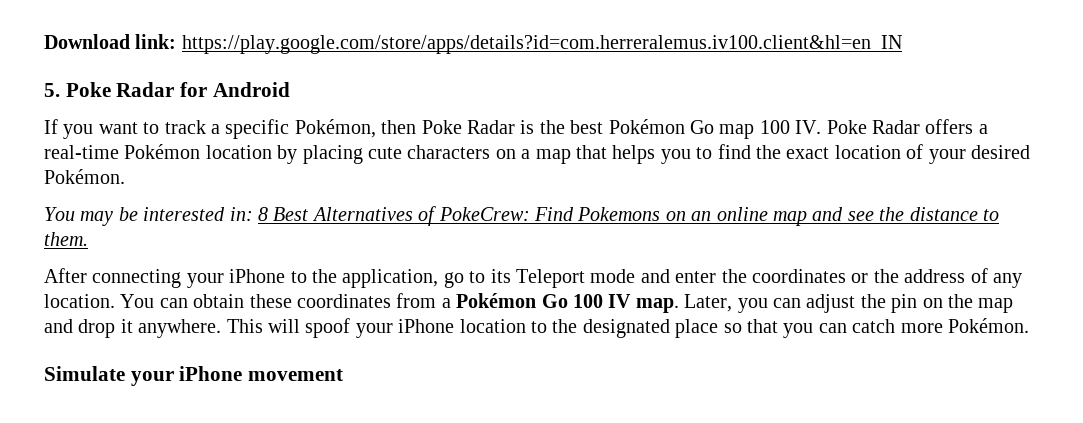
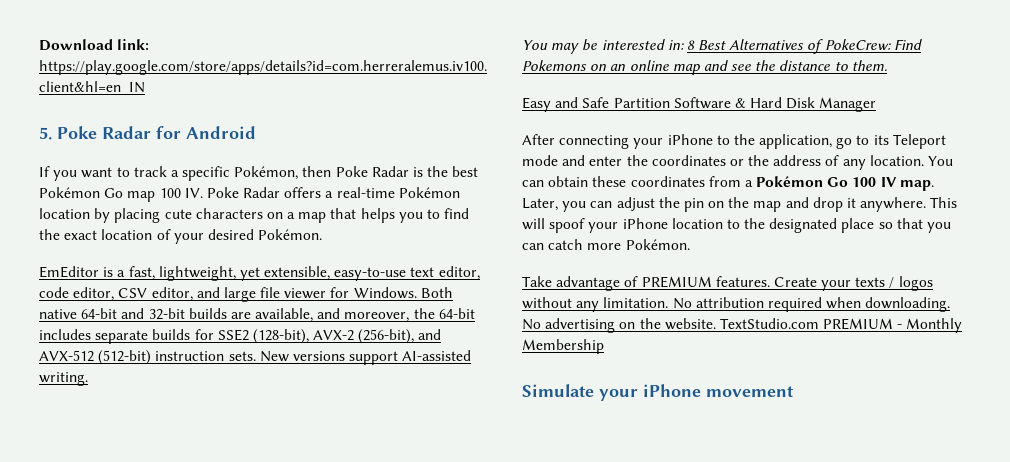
(125, 176) none -> [39,266,480,281] [39,287,453,302] [39,308,475,322] [39,329,442,344] [39,350,472,365] [39,372,88,386] // EmEditor is a fast, lightweight, yet extensible, easy-to-use text editor, code editor, CSV editor, and large file viewer for Windows. Both native 64-bit and 32-bit builds are available, and moreover, the 64-bit includes separate builds for SSE2 (128-bit), AVX-2 (256-bit), and AVX-512 (512-bit) instruction sets. New versions support AI-assisted writing.
(88, 239) none -> [522,97,877,112] // Easy and Safe Partition Software & Hard Disk Manager
(1029, 325) none -> [522,276,933,291] [522,297,951,312] [522,318,963,333] [522,339,604,354] // Take advantage of PREMIUM features. Create your texts / logos without any limitation. No attribution required when downloading. No advertising on the website. TextStudio.com PREMIUM - Monthly Membership

